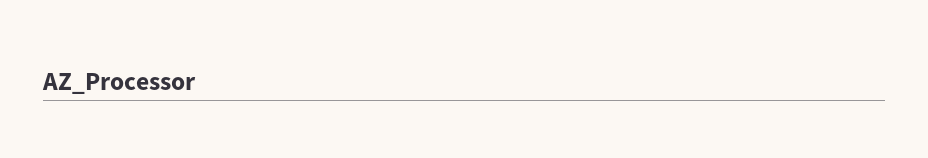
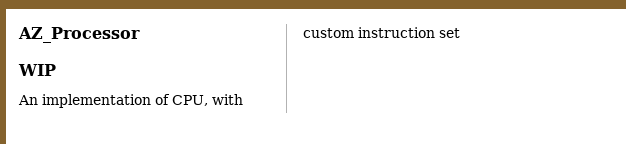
(196, 83) none -> [18,64,56,76] [18,94,243,108] [303,27,460,38] // WIP // An implementation of CPU, with custom instruction set

